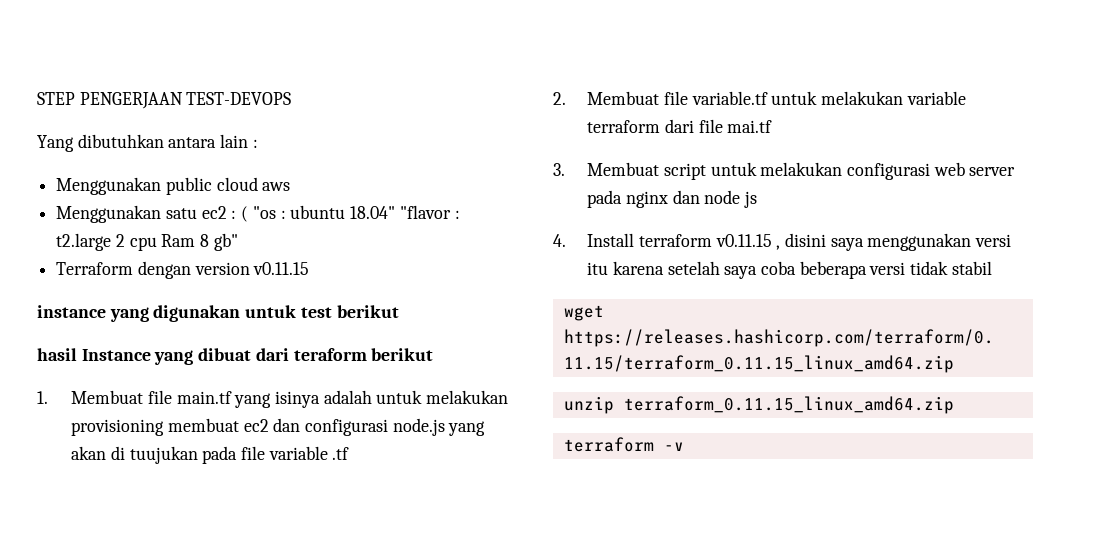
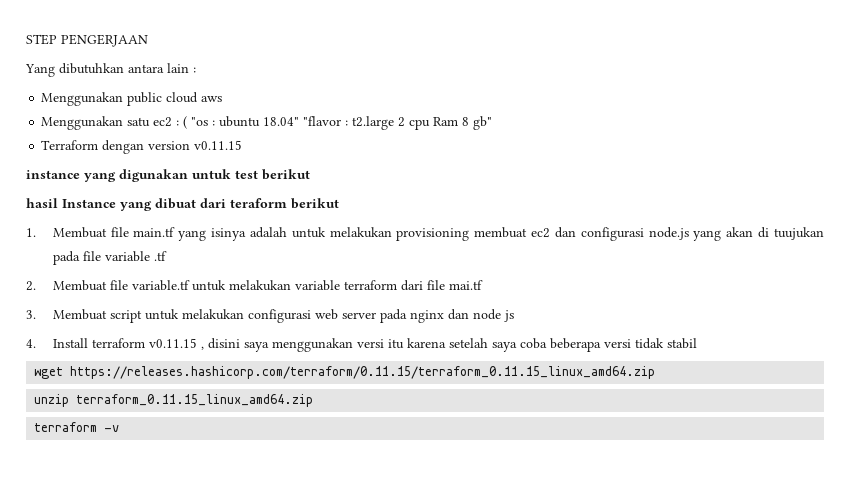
[186,92,292,105] TEST-DEVOPS -> (148, 40) none

